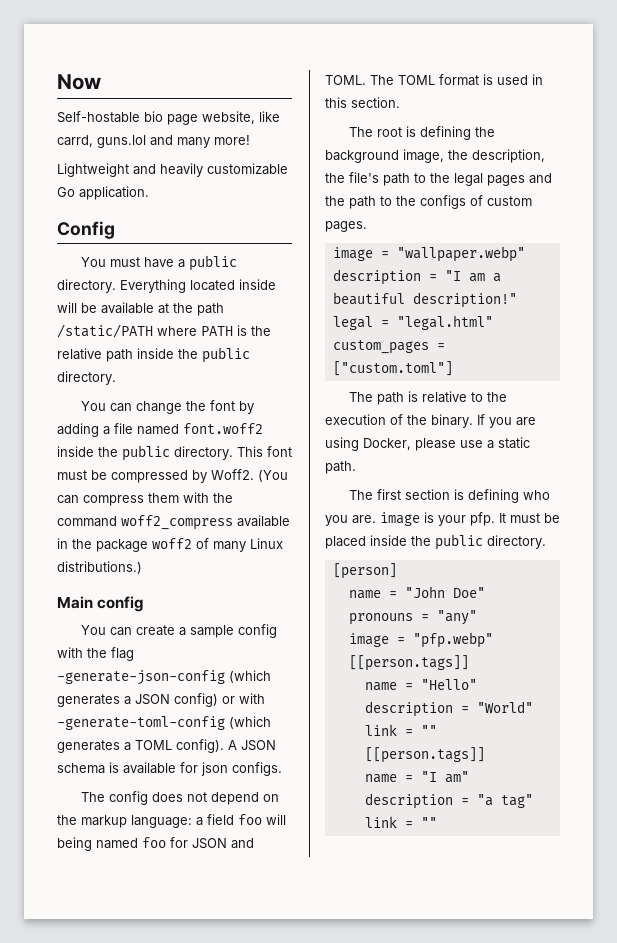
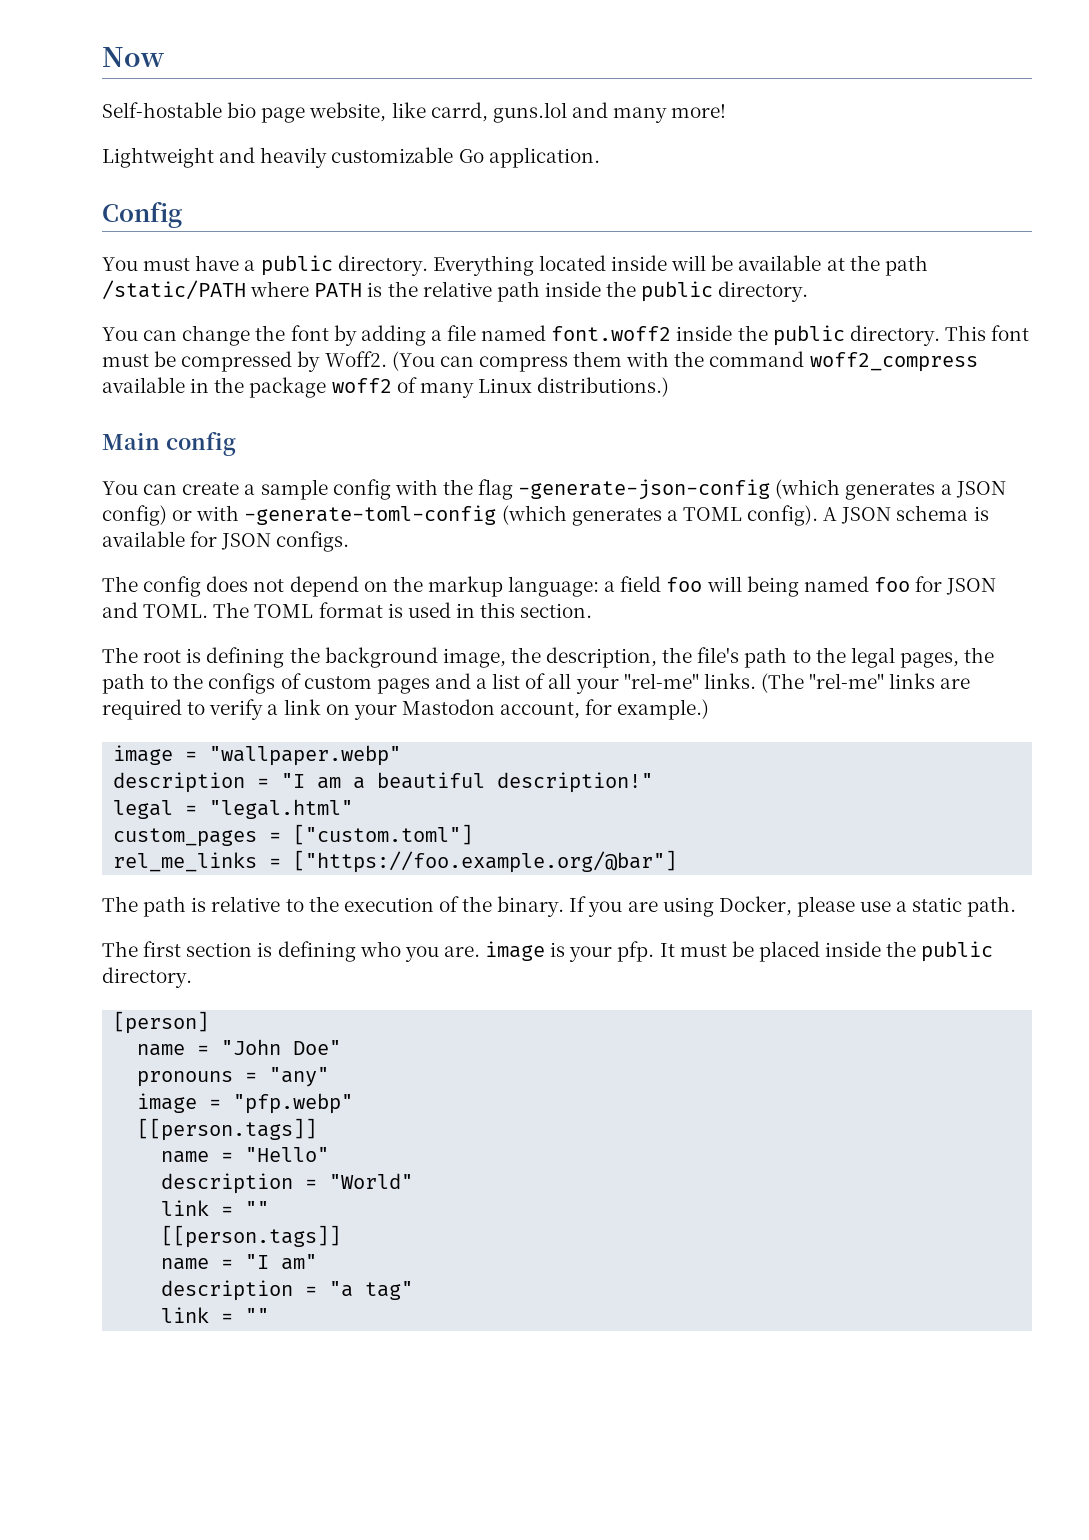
[201,762,228,776] json -> [221,533,272,550] JSON
[487,173,552,186] pages and -> [899,652,959,668] pages,
[325,221,367,232] pages. -> [376,673,971,694] [102,699,710,720] pages and a list of all your "rel-me" links. (The "rel-me" links are required to verify a link on your Mastodon account, for example.)
(453, 368) none -> [113,850,678,873] // rel_me_links = ["https://foo.example.org/@bar"]

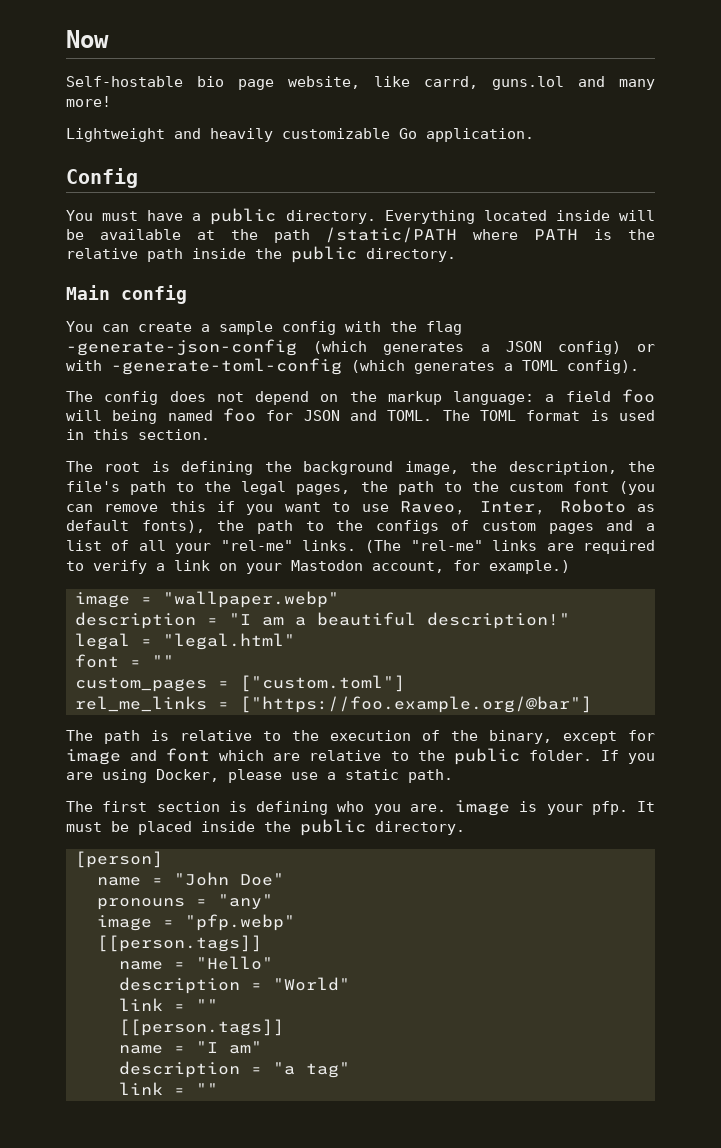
[102,325,1030,346] [102,351,978,372] [102,377,670,398] // You can change the font by adding a file named font.woff2 inside the public directory. This font must be compressed by Woff2. (You can compress them with the command woff2_compress available in the package woff2 of many Linux distributions.) -> (456, 255) none
[823,505,989,524] [102,531,350,552] A JSON schema is available for JSON configs. -> (639, 367) none
(204, 681) none -> [508,481,655,495] [66,499,655,515] [66,520,364,534] custom font (you can remove this if you want to use Raveo, Inter, Roboto as default fonts), the path to the
(354, 809) none -> [75,654,174,668] // font = ""
[497,896,565,917] binary. -> [489,730,655,744] [66,748,592,765] binary, except for image and font which are relative to the public folder.

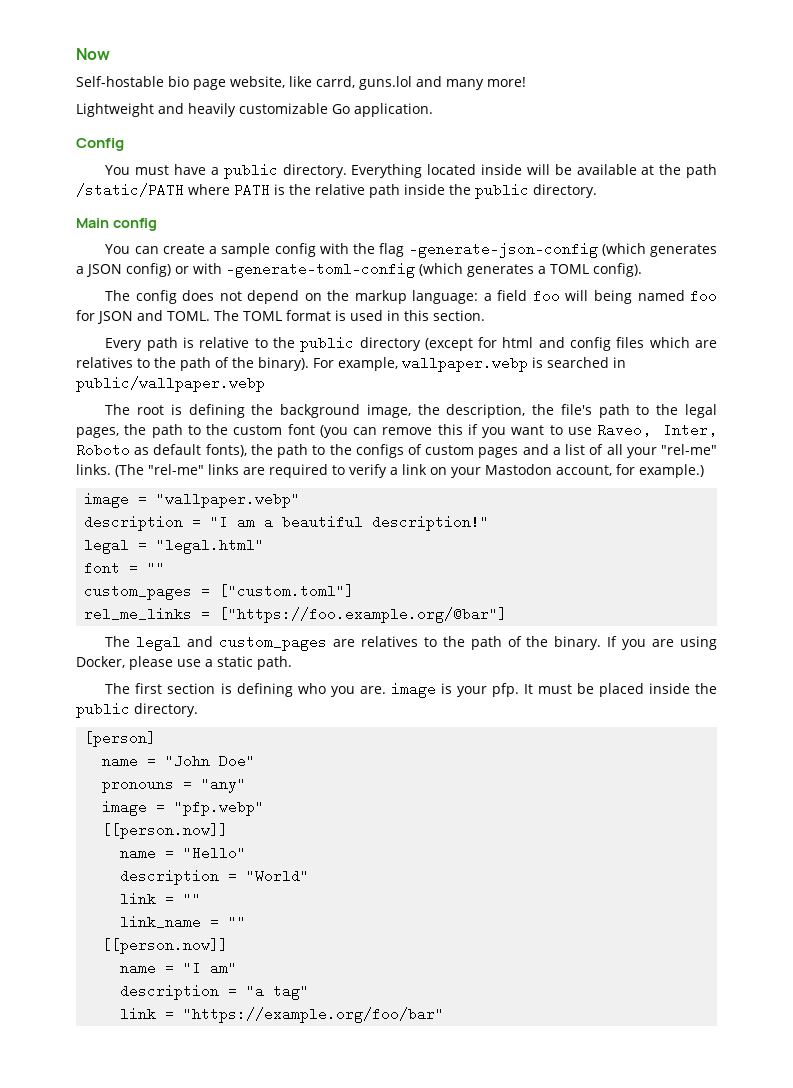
(210, 434) none -> [105,336,717,352] [76,356,626,372] [76,376,265,392] // Every path is relative to the public directory (except for html and config files which are relatives to the path of the binary). For example, wallpaper.webp is searched in public/wallpaper.webp
[104,730,655,744] [66,748,592,765] path is relative to the execution of the binary, except for image and font which are relative to the public folder. -> [136,635,602,651] legal and custom_pages are relatives to the path of the binary.
[97,935,262,952] [[person.tags]] -> [102,823,229,839] [[person.now]]
[119,1019,284,1036] [[person.tags]] -> [120,915,247,929] [102,938,229,954] link_name = "" // [[person.now]]
[196,1083,218,1095] "" -> [183,1007,445,1023] "https://example.org/foo/bar"

